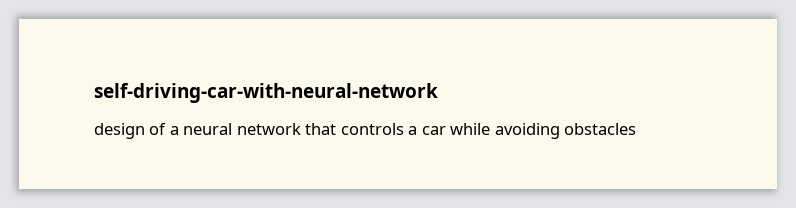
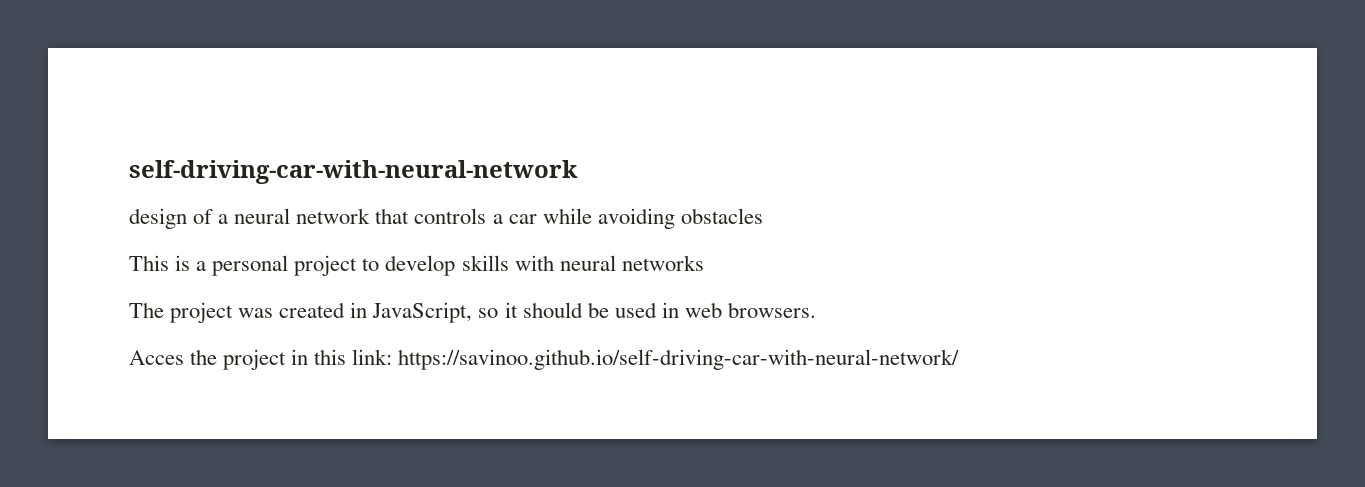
(637, 129) none -> [129,255,704,276] [129,302,816,323] [129,349,960,370] // This is a personal project to develop skills with neural networks // The project was created in JavaScript, so it should be used in web browsers. // Acces the project in this link: https://savinoo.github.io/self-driving-car-with-neural-network/

